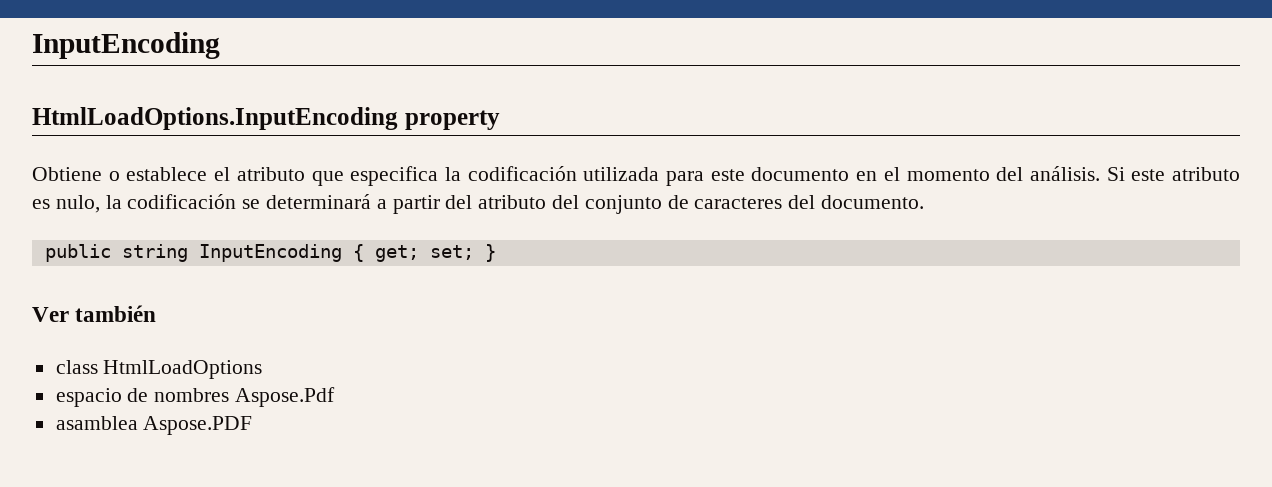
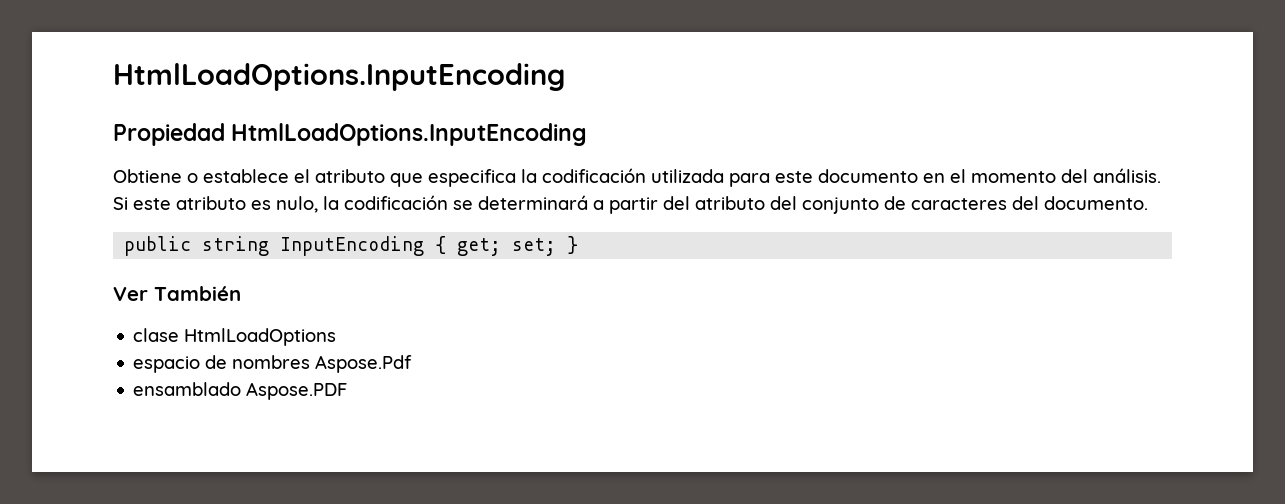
[32,32,220,59] [32,107,500,130] InputEncoding // HtmlLoadOptions.InputEncoding property -> [113,63,565,91] [113,123,588,146] HtmlLoadOptions.InputEncoding // Propiedad HtmlLoadOptions.InputEncoding
[75,305,157,322] [55,360,98,374] también // class -> [154,286,241,301] [133,328,180,342] También // clase
[55,416,138,430] asamblea -> [133,382,242,396] ensamblado

